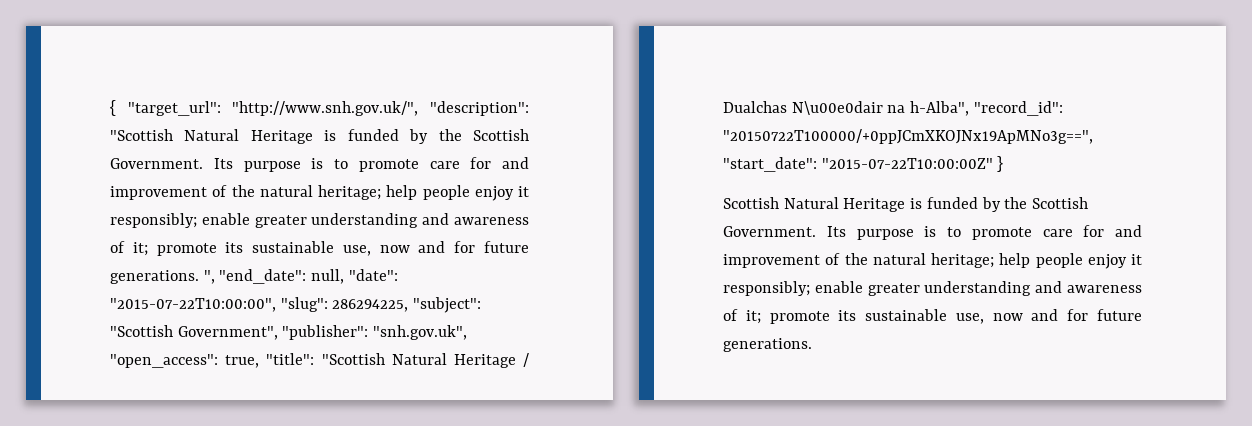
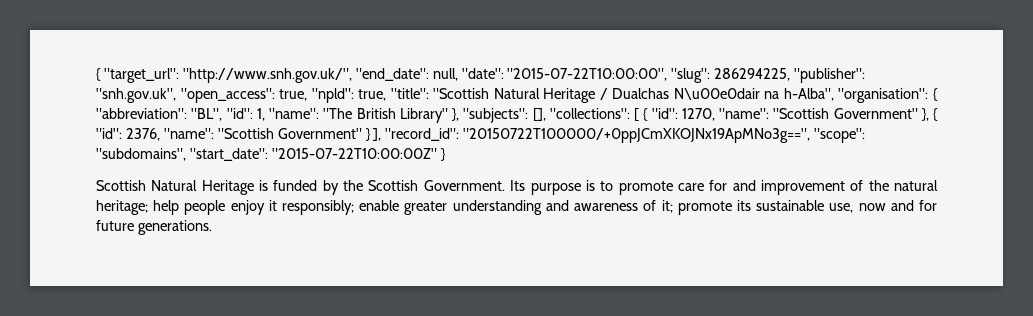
[430,101,529,116] [110,129,530,144] [110,157,529,172] [110,185,529,201] [110,213,529,228] [110,241,529,256] [110,270,215,284] "description": "Scottish Natural Heritage is funded by the Scottish Government. Its purpose is to promote care for and improvement of the natural heritage; help people enjoy it responsibly; enable greater understanding and awareness of it; promote its sustainable use, now and for future generations. ", -> (352, 75) none
[413,297,482,313] [110,325,278,340] "subject": "Scottish Government", -> (791, 74) none
(260, 361) none -> [311,88,387,103] "npld": true,
[973,101,1063,116] [723,129,1093,144] "record_id": "20150722T100000/+0ppJCmXKOJNx19ApMNo3g==", -> [838,88,938,103] [96,108,938,123] [96,128,866,143] [96,148,186,161] "organisation": { "abbreviation": "BL", "id": 1, "name": "The British Library" }, "subjects": [], "collections": [ { "id": 1270, "name": "Scottish Government" }, { "id": 2376, "name": "Scottish Government" } ], "record_id": "20150722T100000/+0ppJCmXKOJNx19ApMNo3g==", "scope": "subdomains",

